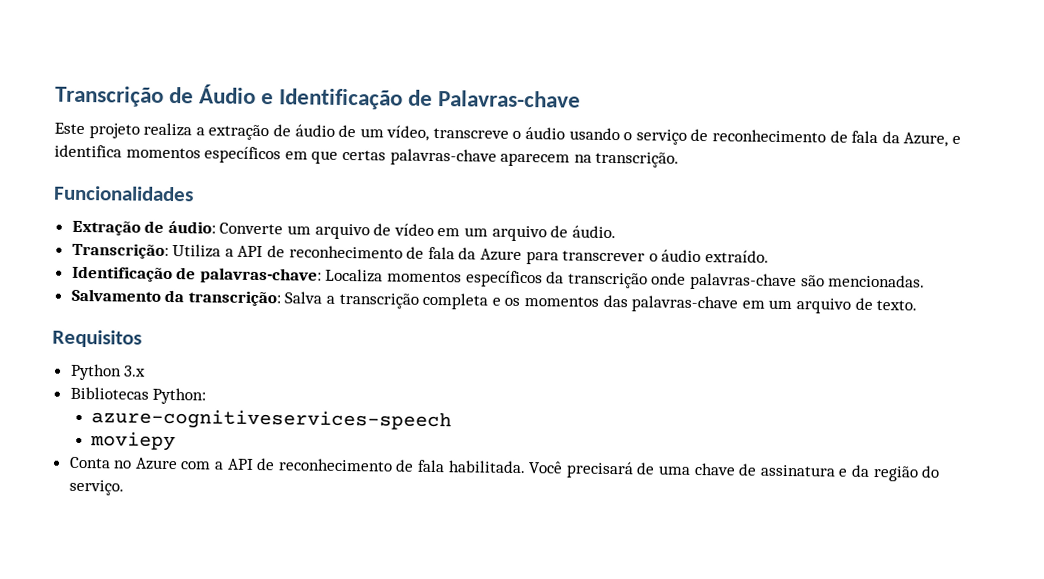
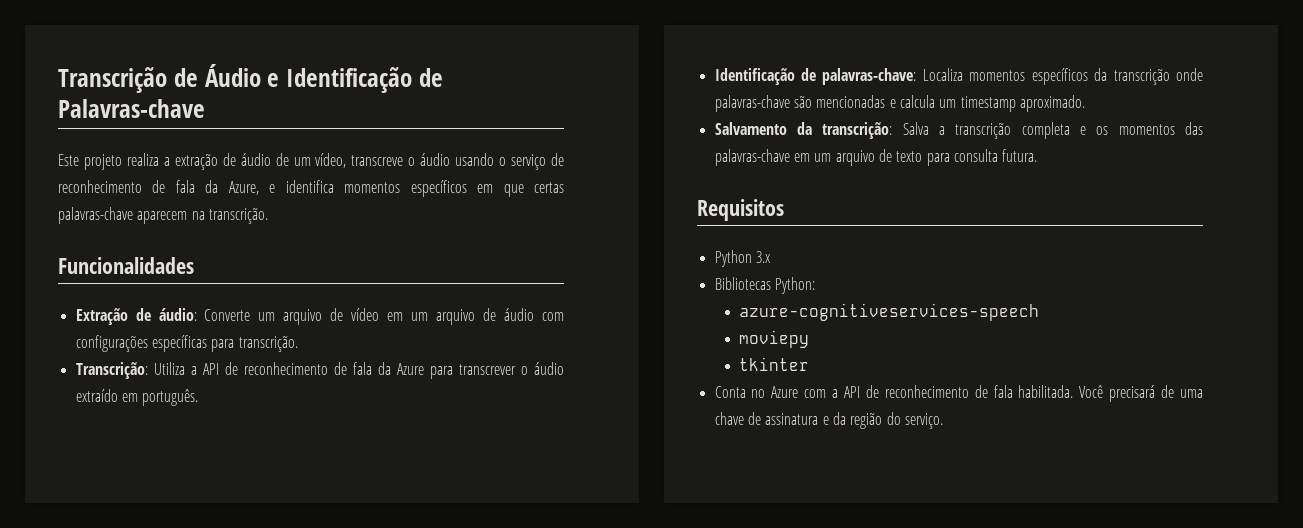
[571,225,616,239] áudio. -> [504,308,564,321] [75,335,298,352] áudio com configurações específicas para transcrição.
[704,250,769,263] extraído. -> [75,389,199,406] extraído em português.
[828,274,926,288] mencionadas. -> [816,95,1085,112] mencionadas e calcula um timestamp aproximado.
[876,300,918,311] texto. -> [896,149,1038,166] texto para consulta futura.
(177, 441) none -> [738,357,809,371] // tkinter

